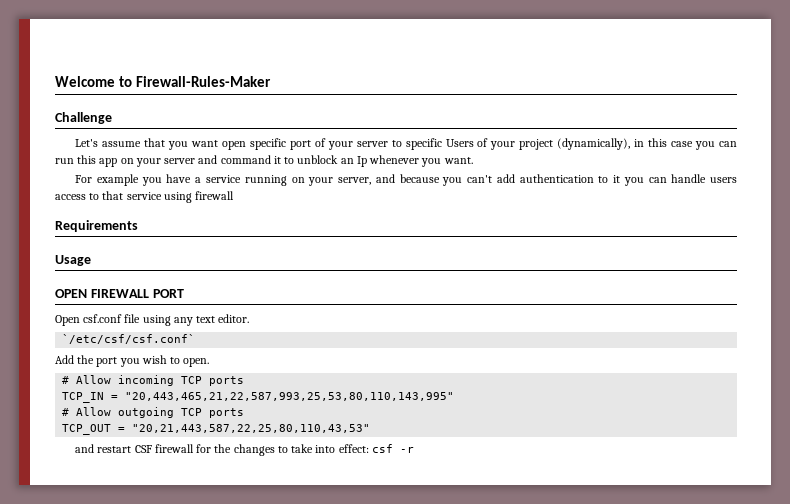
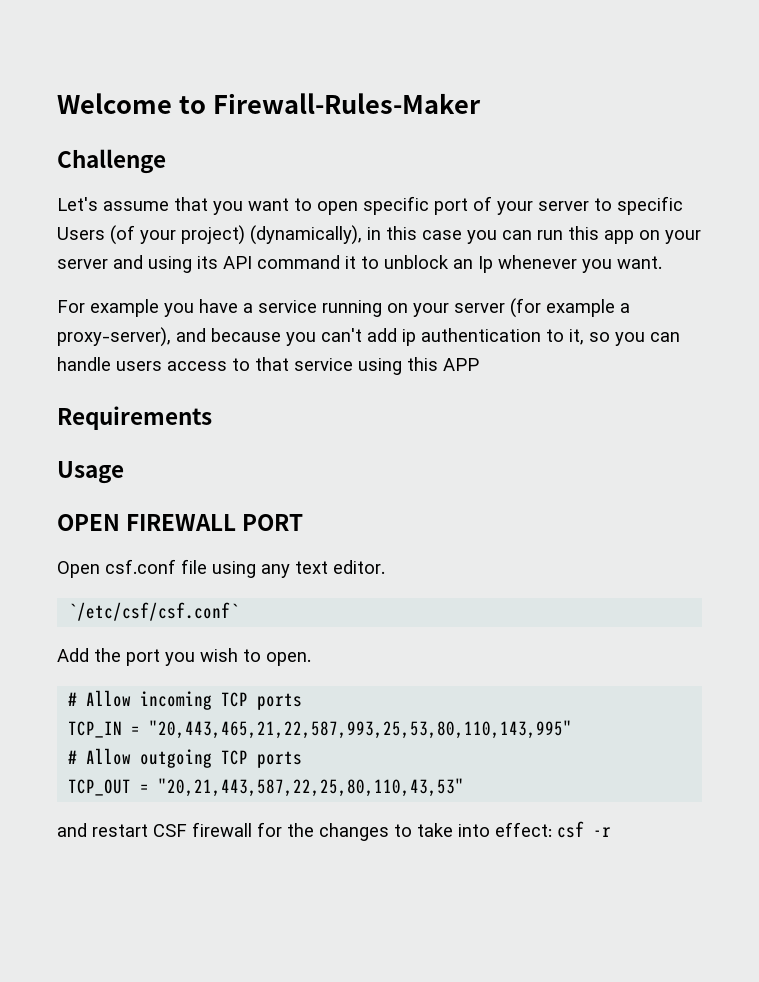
(219, 143) none -> [294,198,312,211] to
[477,138,554,150] of your project -> [110,225,245,245] (of your project)
(218, 159) none -> [148,256,252,273] using its API
[337,177,371,185] server, -> [454,298,630,318] [57,327,171,347] server (for example a proxy-server),
(515, 178) none -> [402,329,416,346] ip
[612,175,620,183] it -> [569,329,610,345] it, so
[195,191,235,200] firewall -> [407,357,479,371] this APP

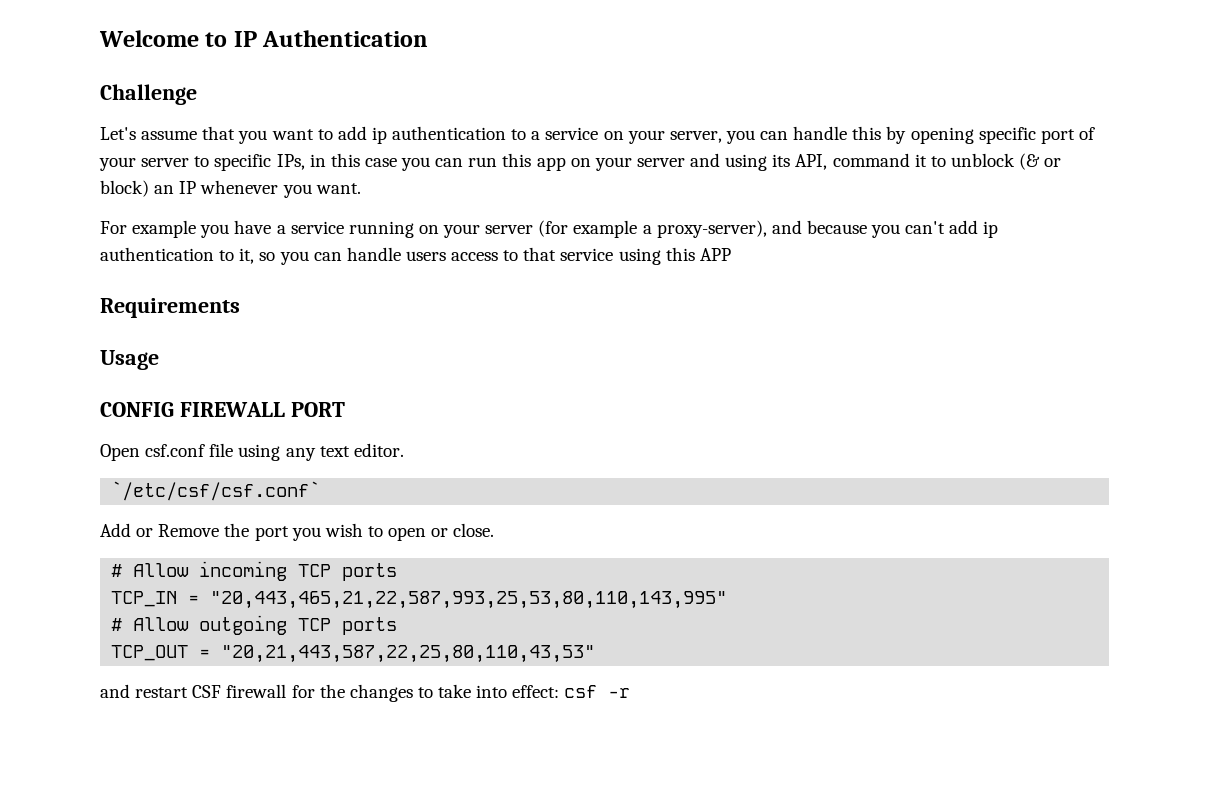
[212,93,481,114] Firewall-Rules-Maker -> [233,30,429,47] IP Authentication
[317,201,358,215] open -> [337,126,974,144] add ip authentication to a service on your server, you can handle this by opening
[57,225,362,245] Users (of your project) (dynamically), -> [276,154,305,170] IPs,
[223,256,252,269] API -> [795,154,828,170] API,
[453,256,493,273] an Ip -> [1019,153,1062,170] [100,180,197,197] (& or block) an IP
[57,514,120,531] OPEN -> [100,402,174,417] CONFIG
(89, 655) none -> [136,524,220,537] or Remove
[266,652,311,666] open. -> [388,523,495,541] open or close.

